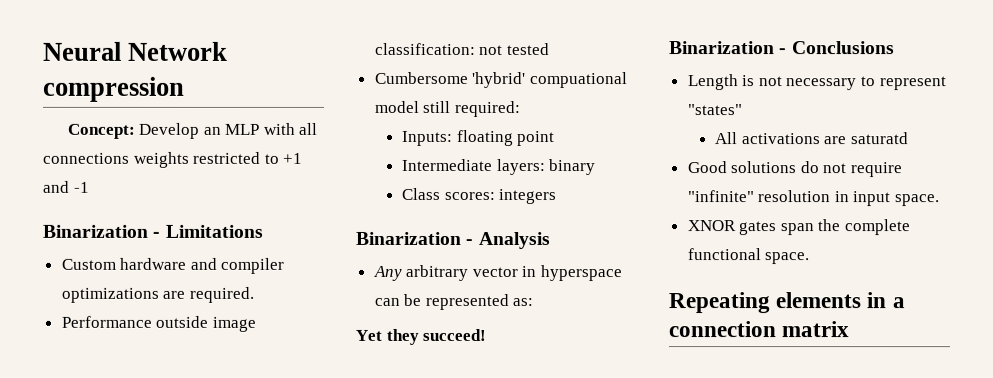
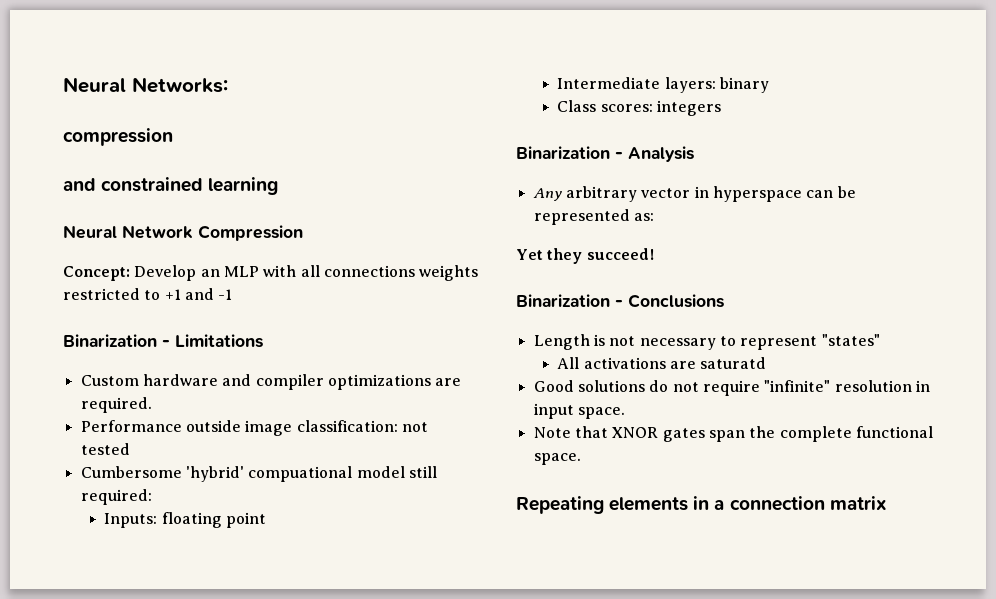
[43,41,229,61] [43,76,185,102] Neural Network compression -> [63,77,228,93] [63,128,173,146] [63,177,279,195] [63,225,303,241] Neural Networks: // compression // and constrained learning // Neural Network Compression
(940, 200) none -> [533,426,608,438] Note that

